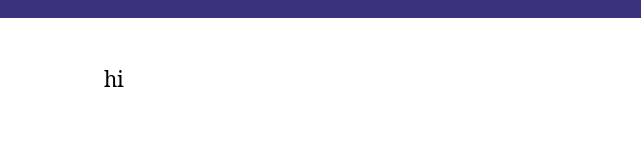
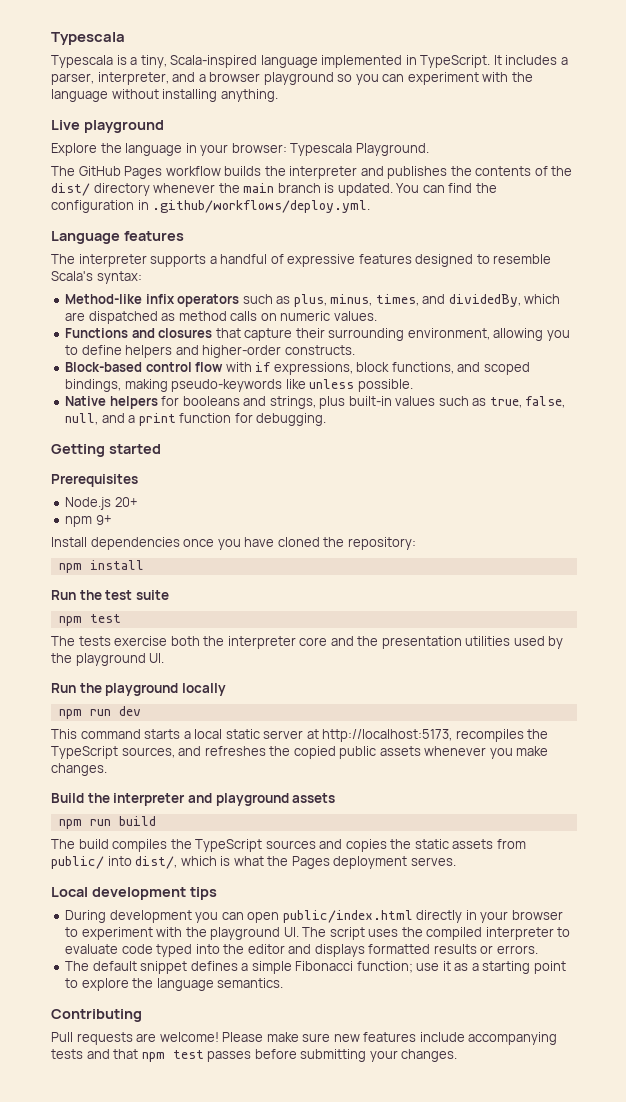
[104,70,124,87] hi -> [51,32,125,45] [51,55,568,68] [51,72,533,85] [51,89,278,102] [51,120,164,133] [51,143,429,156] [51,166,573,179] [51,183,497,196] [51,200,371,213] [51,231,184,244] [51,254,552,267] [51,271,142,284] [65,294,561,307] [65,311,377,324] [65,328,570,341] [65,345,355,358] [65,362,530,375] [65,379,413,392] [65,396,566,409] [65,413,327,426] [51,444,161,457] [51,474,138,487] [65,497,138,510] [65,515,112,527] [51,537,416,550] [58,560,144,573] [51,590,169,600] [58,614,121,626] [51,636,564,649] [51,653,165,666] [51,683,226,696] [58,706,141,719] [51,729,549,742] [51,746,549,759] [51,763,107,776] [51,793,336,806] [58,816,156,829] [51,839,526,852] [51,856,456,869] [51,887,217,900] [65,910,563,923] [65,927,571,940] [65,944,538,957] [65,961,566,974] [65,978,284,991] [51,1009,142,1022] [51,1032,558,1045] [51,1049,458,1062] Typescala // Typescala is a tiny, Scala-inspired language implemented in TypeScript. It includes a parser, interpreter, and a browser playground so you can experiment with the language without installing anything. // Live playground // Explore the language in your browser: Typescala Playground. // The GitHub Pages workflow builds the interpreter and publishes the contents of the dist/ directory whenever the main branch is updated. You can find the configuration in .github/workflows/deploy.yml. // Language features // The interpreter supports a handful of expressive features designed to resemble Scala's syntax: // Method-like infix operators such as plus, minus, times, and dividedBy, which are dispatched as method calls on numeric values. // Functions and closures that capture their surrounding environment, allowing you to define helpers and higher-order constructs. // Block-based control flow with if expressions, block functions, and scoped bindings, making pseudo-keywords like unless possible. // Native helpers for booleans and strings, plus built-in values such as true, false, null, and a print function for debugging. // Getting started // Prerequisites // Node.js 20+ // npm 9+ // Install dependencies once you have cloned the repository: // npm install // Run the test suite // npm test // The tests exercise both the interpreter core and the presentation utilities used by the playground UI. // Run the playground locally // npm run dev // This command starts a local static server at http://localhost:5173, recompiles the TypeScript sources, and refreshes the copied public assets whenever you make changes. // Build the interpreter and playground assets // npm run build // The build compiles the TypeScript sources and copies the static assets from public/ into dist/, which is what the Pages deployment serves. // Local development tips // During development you can open public/index.html directly in your browser to experiment with the playground UI. The script uses the compiled interpreter to evaluate code typed into the editor and displays formatted results or errors. // The default snippet defines a simple Fibonacci function; use it as a starting point to explore the language semantics. // Contributing // Pull requests are welcome! Please make sure new features include accompanying tests and that npm test passes before submitting your changes.

